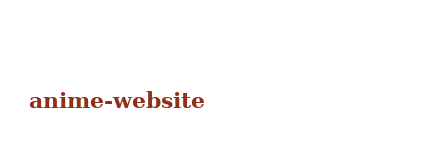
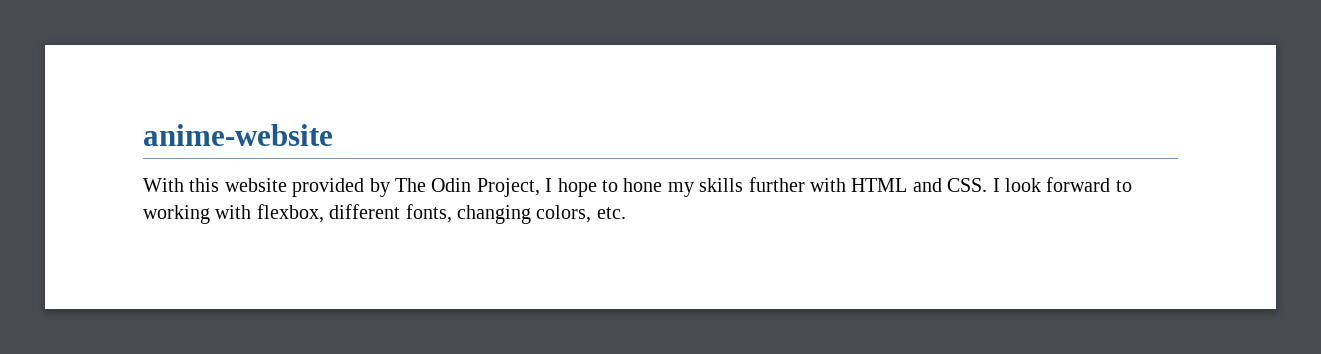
(205, 99) none -> [143,177,1132,197] [143,204,626,224] // With this website provided by The Odin Project, I hope to hone my skills further with HTML and CSS. I look forward to working with flexbox, different fonts, changing colors, etc.

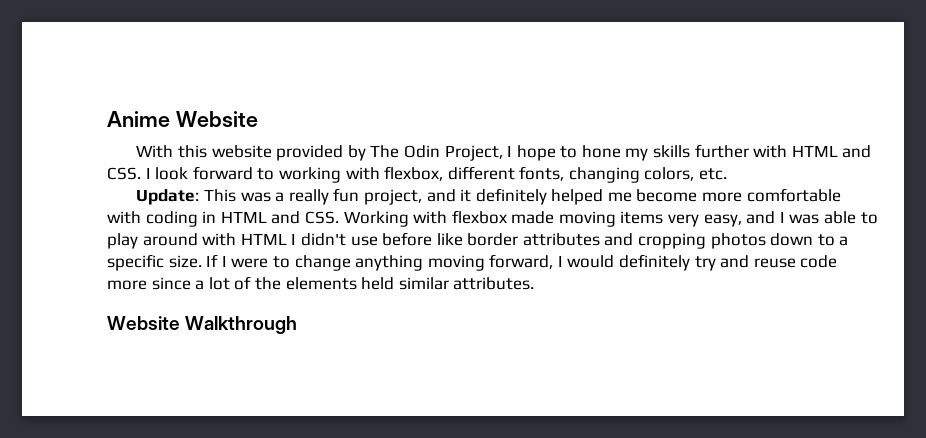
[143,124,333,146] anime-website -> [107,111,258,127] Anime Website
(626, 213) none -> [136,188,841,205] [107,210,878,227] [107,232,849,249] [107,254,838,271] [107,276,535,290] [107,316,298,334] // Update: This was a really fun project, and it definitely helped me become more comfortable with coding in HTML and CSS. Working with flexbox made moving items very easy, and I was able to play around with HTML I didn't use before like border attributes and cropping photos down to a specific size. If I were to change anything moving forward, I would definitely try and reuse code more since a lot of the elements held similar attributes. // Website Walkthrough

